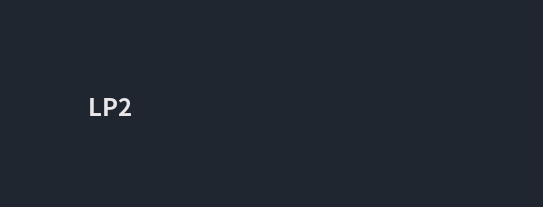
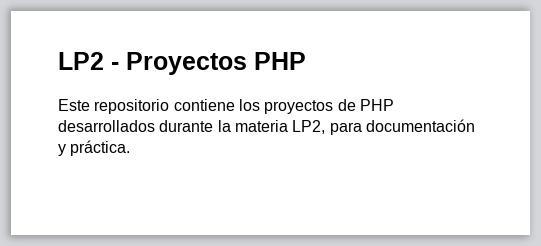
(132, 107) none -> [111,52,306,75] [58,99,394,114] [58,119,475,135] [58,140,131,156] - Proyectos PHP // Este repositorio contiene los proyectos de PHP desarrollados durante la materia LP2, para documentación y práctica.

